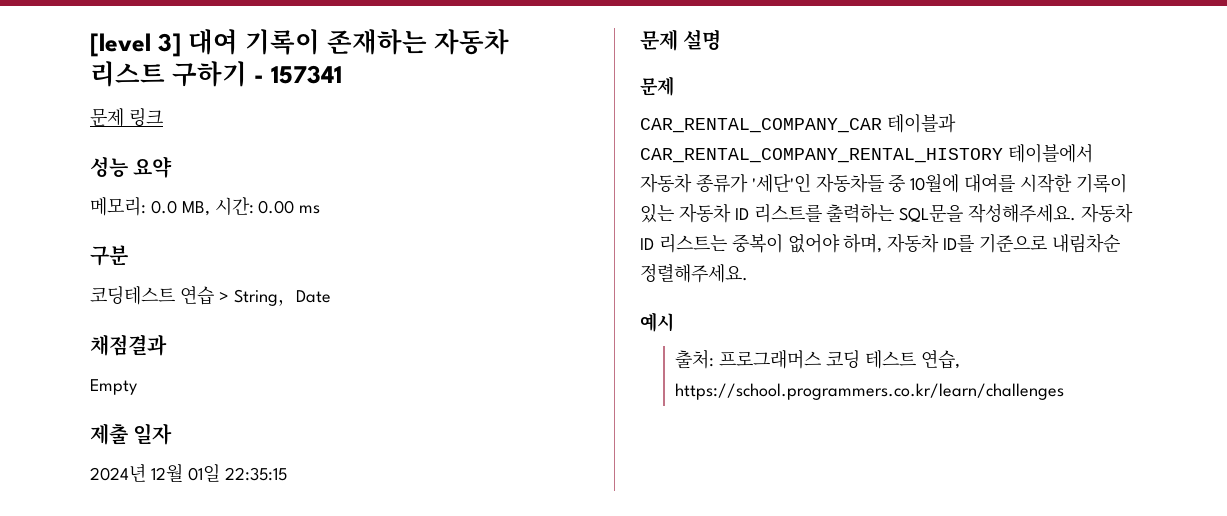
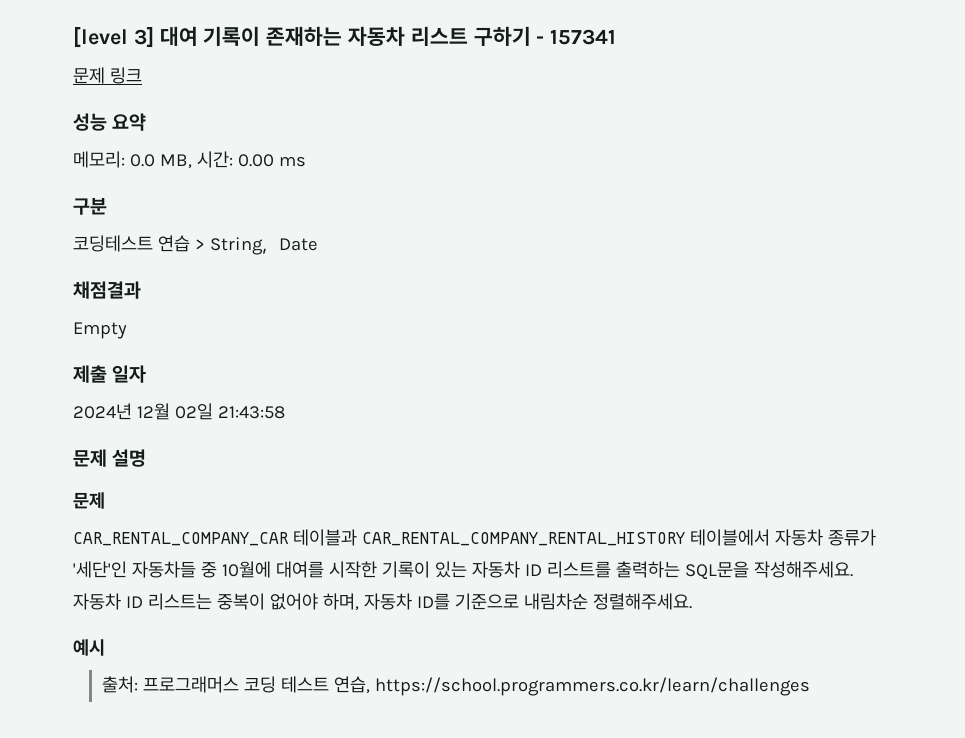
[187,464,287,482] 01일 22:35:15 -> [174,403,285,420] 02일 21:43:58

